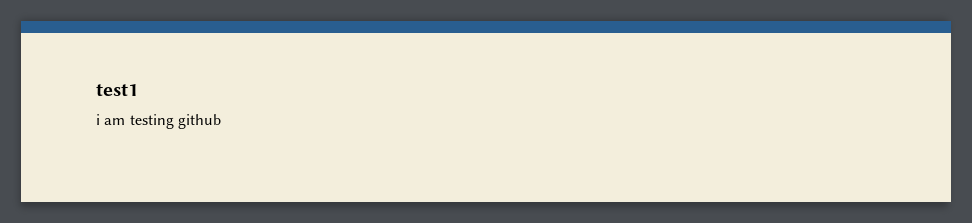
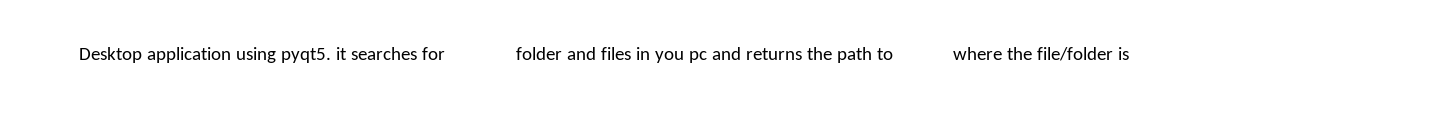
[96,84,138,96] [96,114,221,129] test1 // i am testing github -> [79,47,1129,63] Desktop application using pyqt5. it searches for folder and files in you pc and returns the path to where the file/folder is

